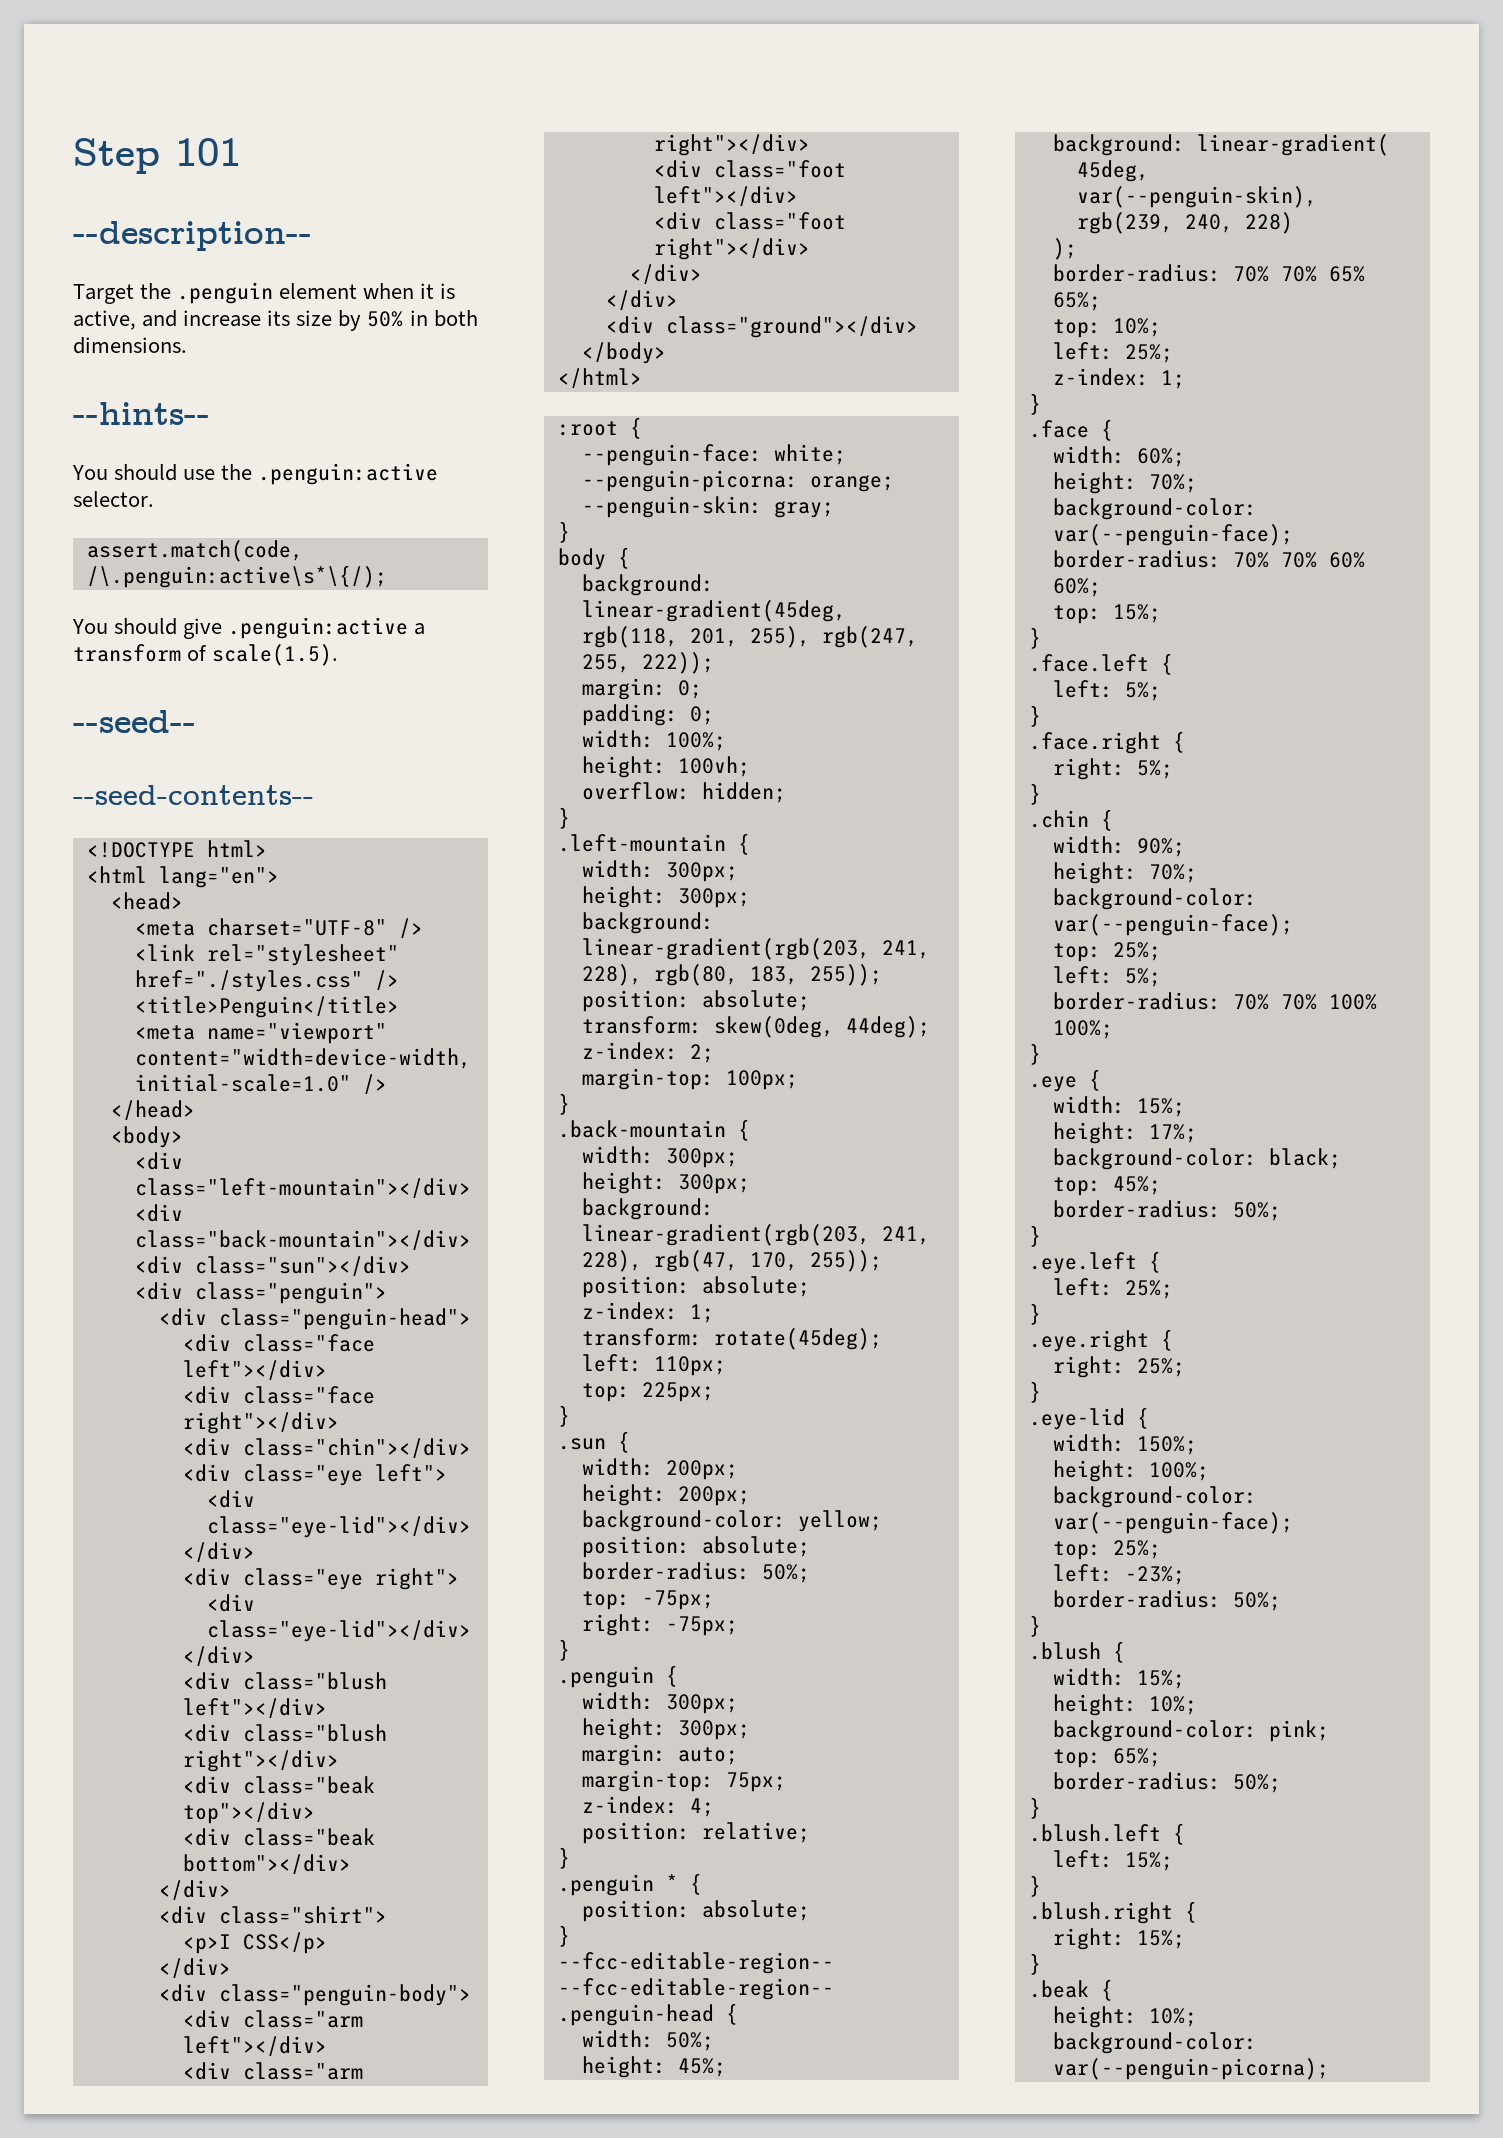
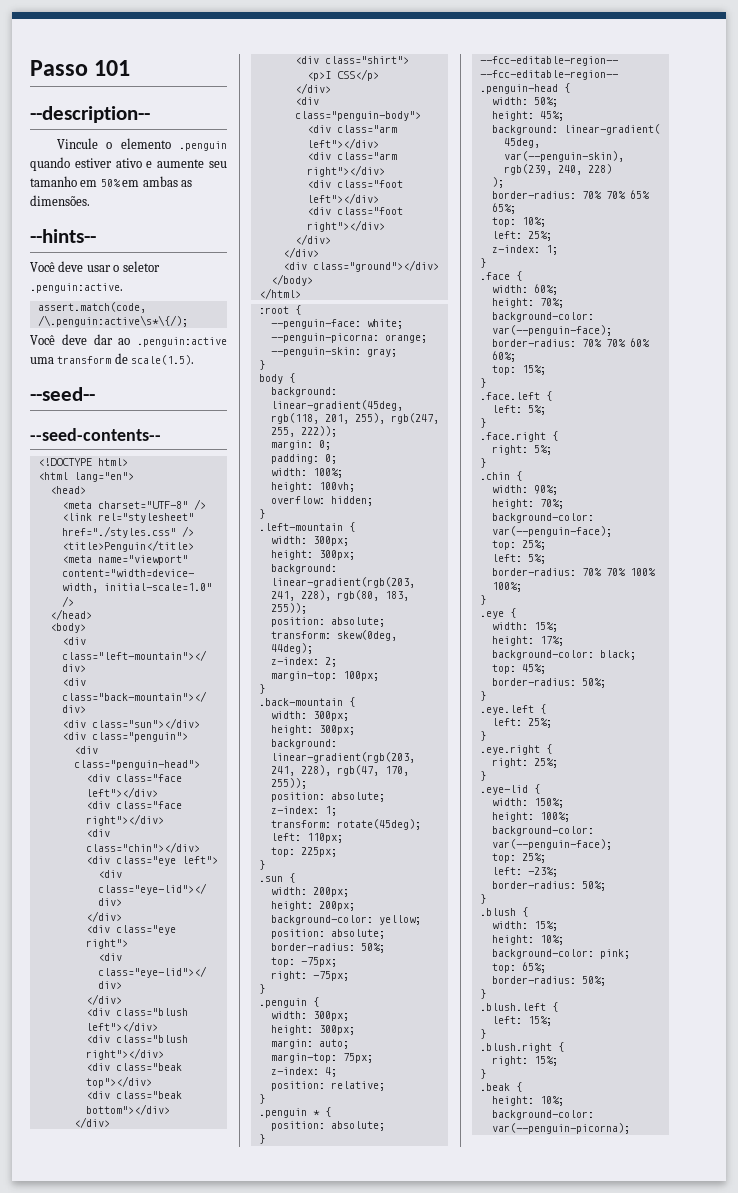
[73,138,160,174] Step -> [30,60,88,76] Passo
[73,282,456,304] [73,310,478,331] [73,337,187,354] [73,402,210,425] [72,463,439,485] [73,491,154,507] [86,540,303,562] [86,565,387,588] [72,617,426,639] [73,644,208,662] Target the .penguin element when it is active, and increase its size by 50% in both dimensions. // --hints-- // You should use the .penguin:active selector. // assert.match(code, /\.penguin:active\s*\{/); // You should give .penguin:active a transform of -> [56,138,227,151] [30,157,227,171] [30,176,192,187] [30,195,90,206] [30,229,96,243] [30,261,160,272] [30,283,123,293] [37,302,146,313] [37,315,188,327] [30,334,227,347] [30,353,128,364] Vincule o elemento .penguin quando estiver ativo e aumente seu tamanho em 50% em ambas as dimensões. // --hints-- // Você deve usar o seletor .penguin:active. // assert.match(code, /\.penguin:active\s*\{/); // Você deve dar ao .penguin:active uma transform de

